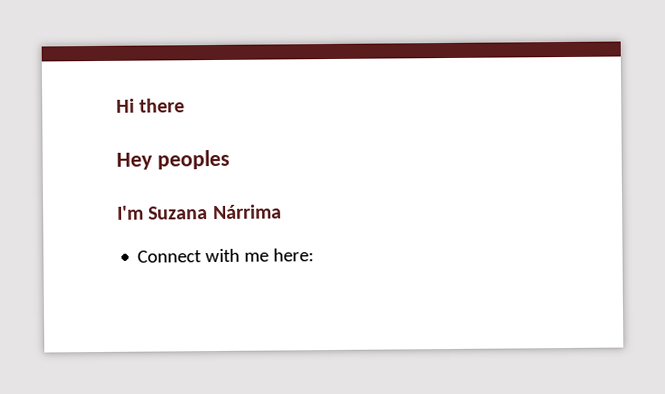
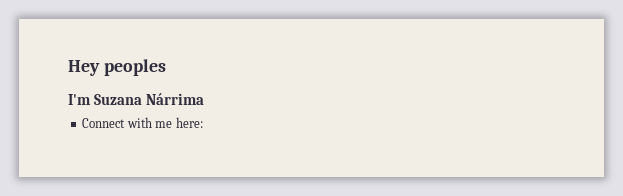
[116,98,186,113] Hi there // -> (68, 68) none

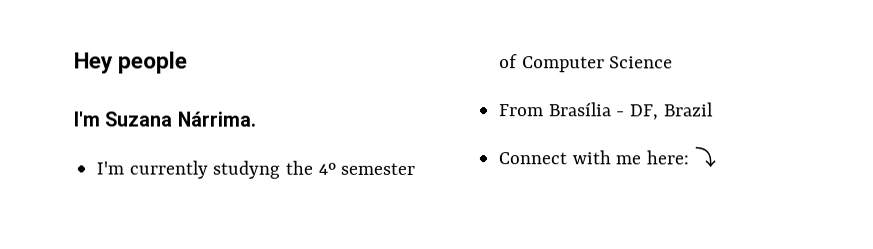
[103,59,166,76] peoples -> [118,51,189,74] people
[146,93,205,105] Nárrima -> [176,111,257,127] [96,160,416,179] [499,54,674,73] [499,102,714,121] Nárrima. // I'm currently studyng the 4º semester of Computer Science // From Brasília - DF, Brazil
(203, 122) none -> [693,146,716,168] ⤵

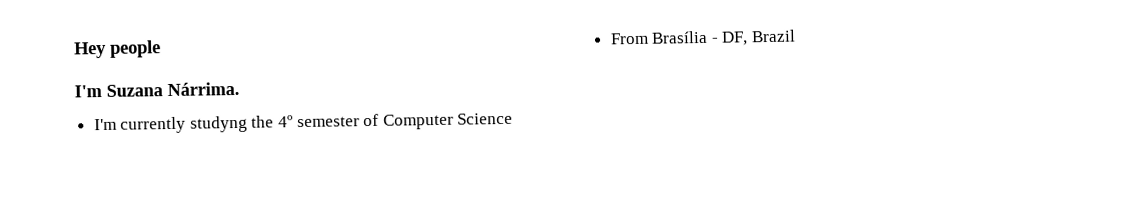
[498,146,716,168] // Connect with me here: ⤵ -> (797, 36) none

